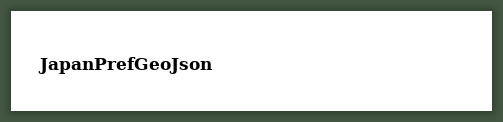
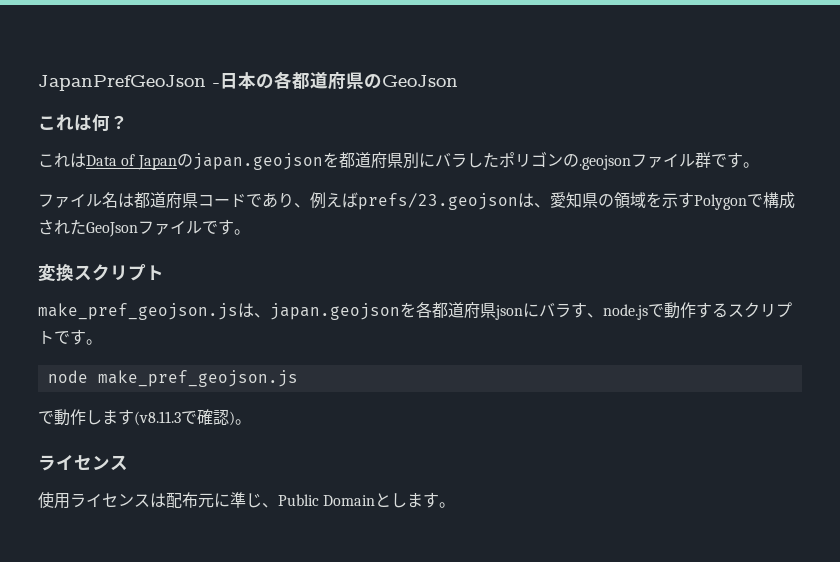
(212, 65) none -> [213,71,458,90] [38,114,128,132] [38,151,759,170] [38,192,795,210] [38,219,250,237] [38,264,164,282] [38,302,792,320] [38,329,102,345] [47,370,298,387] [38,409,251,426] [38,455,128,471] [38,492,456,509] -日本の各都道府県のGeoJson // これは何？ // これはData of Japanのjapan.geojsonを都道府県別にバラしたポリゴンの.geojsonファイル群です。 // ファイル名は都道府県コードであり、例えばprefs/23.geojsonは、愛知県の領域を示すPolygonで構成されたGeoJsonファイルです。 // 変換スクリプト // make_pref_geojson.jsは、japan.geojsonを各都道府県jsonにバラす、node.jsで動作するスクリプトです。 // node make_pref_geojson.js // で動作します(v8.11.3で確認)。 // ライセンス // 使用ライセンスは配布元に準じ、Public Domainとします。

